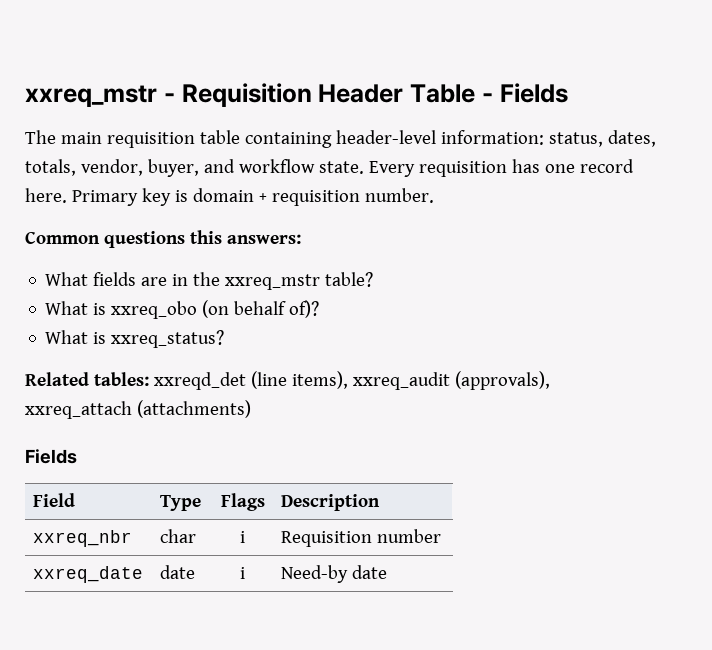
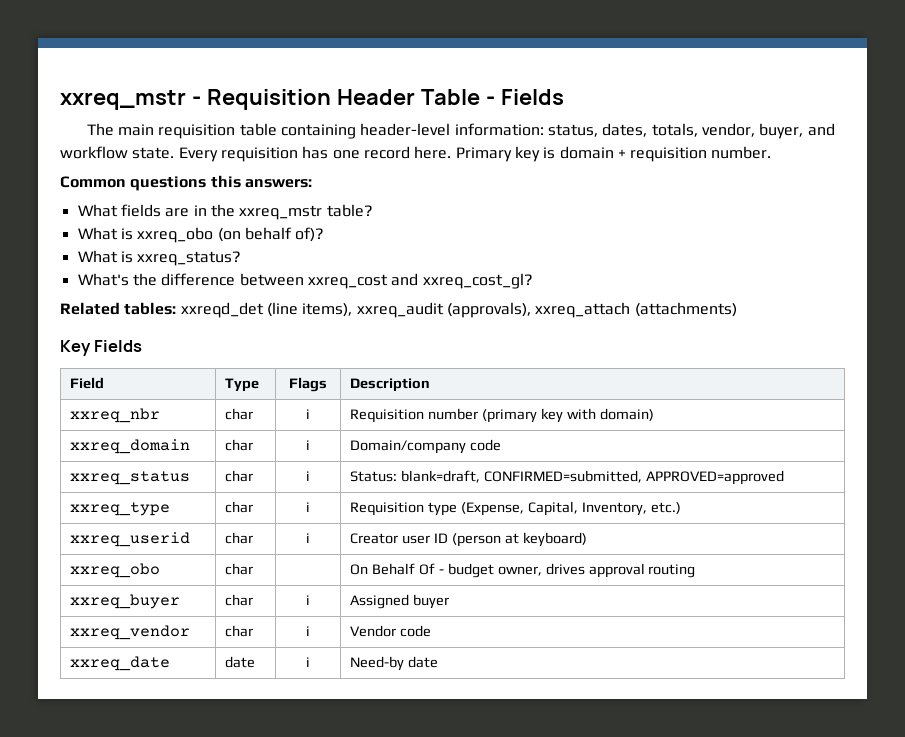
(225, 339) none -> [77,273,533,289] // What's the difference between xxreq_cost and xxreq_cost_gl?
(251, 409) none -> [60,340,91,356] Key
(442, 536) none -> [481,408,654,423] [70,439,191,454] [225,439,254,451] [306,440,310,450] [350,439,502,454] [70,471,191,485] [225,470,254,482] [306,471,310,481] [350,470,784,485] [70,502,171,516] [225,501,254,513] [306,502,310,512] [350,501,681,516] [70,532,191,547] [225,532,254,544] [306,533,310,543] [350,532,587,547] [70,563,161,578] [225,563,254,575] [350,563,696,578] [70,594,181,609] [225,594,254,606] [306,595,310,605] [350,594,450,609] [70,625,191,640] [225,625,254,637] [306,626,310,636] [350,625,432,637] (primary key with domain) // xxreq_domain | char | i | Domain/company code // xxreq_status | char | i | Status: blank=draft, CONFIRMED=submitted, APPROVED=approved // xxreq_type | char | i | Requisition type (Expense, Capital, Inventory, etc.) // xxreq_userid | char | i | Creator user ID (person at keyboard) // xxreq_obo | char | | On Behalf Of - budget owner, drives approval routing // xxreq_buyer | char | i | Assigned buyer // xxreq_vendor | char | i | Vendor code

